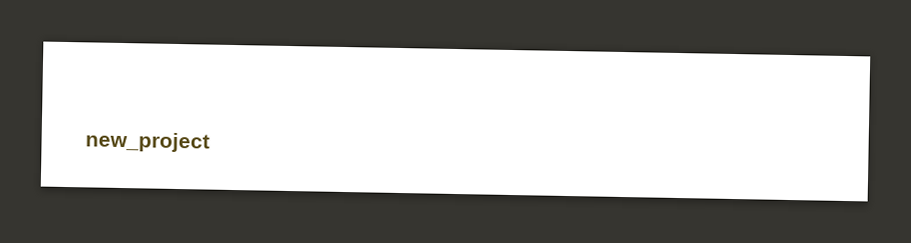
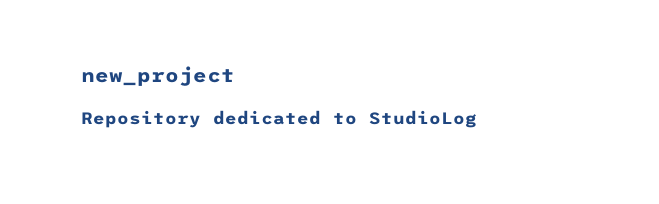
(210, 142) none -> [81,110,477,128] // Repository dedicated to StudioLog

